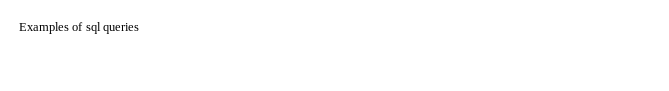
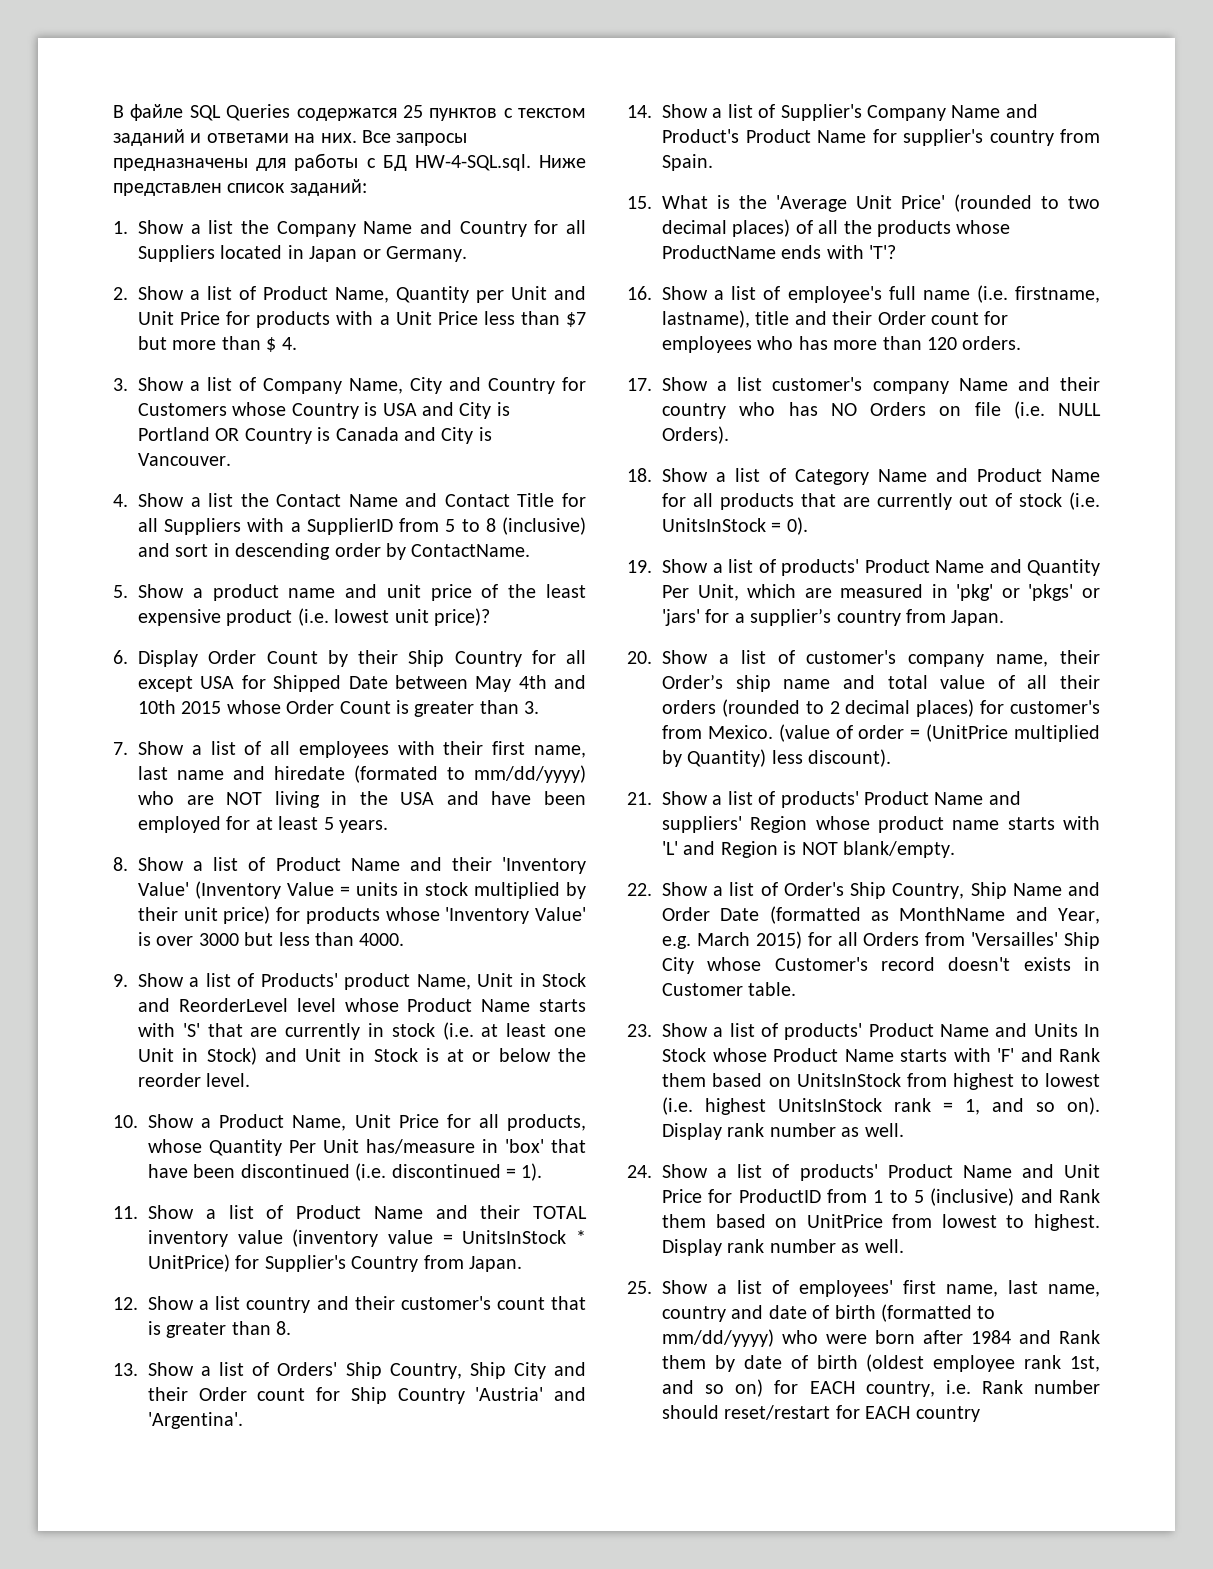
[19,22,140,34] Examples of sql queries -> [113,104,586,121] [113,129,468,146] [113,153,586,171] [113,179,367,196] [113,220,586,237] [138,245,467,262] [113,286,586,303] [138,311,587,328] [138,336,297,352] [113,377,586,394] [138,402,510,419] [138,427,492,444] [138,453,231,466] [113,493,586,507] [138,517,586,535] [138,543,531,560] [113,584,586,601] [138,608,490,626] [113,650,586,667] [138,675,586,692] [138,700,540,717] [113,741,586,758] [138,765,586,783] [138,791,586,808] [138,816,388,833] [113,857,586,874] [138,881,586,899] [138,906,586,924] [138,932,405,946] [113,973,586,990] [138,998,586,1012] [138,1022,586,1040] [138,1047,586,1065] [138,1073,251,1087] [113,1114,586,1131] [148,1139,586,1156] [148,1163,543,1181] [113,1205,587,1219] [148,1229,586,1247] [148,1254,522,1272] [113,1296,586,1313] [148,1321,292,1338] [113,1362,586,1379] [148,1387,586,1404] [148,1412,243,1429] [627,104,1038,121] [662,129,1100,146] [662,154,713,171] [627,194,1100,212] [662,219,1011,237] [662,245,897,259] [627,285,1100,303] [662,310,1009,328] [662,336,1022,353] [627,377,1100,394] [662,401,1101,419] [662,426,729,444] [627,468,1100,485] [662,492,1100,510] [662,517,808,535] [627,559,1100,576] [662,584,1100,601] [662,608,1005,626] [627,650,1100,667] [662,674,1100,692] [662,699,1100,717] [662,724,1100,742] [662,749,892,767] [627,791,1021,808] [662,816,1100,833] [662,841,955,858] [627,882,1100,899] [662,906,1100,924] [662,931,1100,949] [662,957,1100,974] [662,982,797,996] [627,1023,1100,1040] [662,1048,1100,1062] [662,1073,1100,1090] [662,1097,1100,1115] [662,1123,904,1140] [627,1164,1100,1181] [662,1188,1100,1206] [662,1214,1100,1231] [662,1239,904,1256] [627,1280,1100,1297] [662,1304,996,1322] [662,1329,1100,1347] [662,1354,1100,1372] [662,1379,1100,1397] [662,1405,980,1422] В файле SQL Queries содержатся 25 пунктов с текстом заданий и ответами на них. Все запросы предназначены для работы с БД HW-4-SQL.sql. Ниже представлен список заданий: // 1. Show a list the Company Name and Country for all Suppliers located in Japan or Germany. // 2. Show a list of Product Name, Quantity per Unit and Unit Price for products with a Unit Price less than $7 but more than $ 4. // 3. Show a list of Company Name, City and Country for Customers whose Country is USA and City is Portland OR Country is Canada and City is Vancouver. // 4. Show a list the Contact Name and Contact Title for all Suppliers with a SupplierID from 5 to 8 (inclusive) and sort in descending order by ContactName. // 5. Show a product name and unit price of the least expensive product (i.e. lowest unit price)? // 6. Display Order Count by their Ship Country for all except USA for Shipped Date between May 4th and 10th 2015 whose Order Count is greater than 3. // 7. Show a list of all employees with their first name, last name and hiredate (formated to mm/dd/yyyy) who are NOT living in the USA and have been employed for at least 5 years. // 8. Show a list of Product Name and their 'Inventory Value' (Inventory Value = units in stock multiplied by their unit price) for products whose 'Inventory Value' is over 3000 but less than 4000. // 9. Show a list of Products' product Name, Unit in Stock and ReorderLevel level whose Product Name starts with 'S' that are currently in stock (i.e. at least one Unit in Stock) and Unit in Stock is at or below the reorder level. // 10. Show a Product Name, Unit Price for all products, whose Quantity Per Unit has/measure in 'box' that have been discontinued (i.e. discontinued = 1). // 11. Show a list of Product Name and their TOTAL inventory value (inventory value = UnitsInStock * UnitPrice) for Supplier's Country from Japan. // 12. Show a list country and their customer's count that is greater than 8. // 13. Show a list of Orders' Ship Country, Ship City and their Order count for Ship Country 'Austria' and 'Argentina'. // 14. Show a list of Supplier's Company Name and Product's Product Name for supplier's country from Spain. // 15. What is the 'Average Unit Price' (rounded to two decimal places) of all the products whose ProductName ends with 'T'? // 16. Show a list of employee's full name (i.e. firstname, lastname), title and their Order count for employees who has more than 120 orders. // 17. Show a list customer's company Name and their country who has NO Orders on file (i.e. NULL Orders). // 18. Show a list of Category Name and Product Name for all products that are currently out of stock (i.e. UnitsInStock = 0). // 19. Show a list of products' Product Name and Quantity Per Unit, which are measured in 'pkg' or 'pkgs' or 'jars' for a supplier’s country from Japan. // 20. Show a list of customer's company name, their Order’s ship name and total value of all their orders (rounded to 2 decimal places) for customer's from Mexico. (value of order = (UnitPrice multiplied by Quantity) less discount). // 21. Show a list of products' Product Name and suppliers' Region whose product name starts with 'L' and Region is NOT blank/empty. // 22. Show a list of Order's Ship Country, Ship Name and Order Date (formatted as MonthName and Year, e.g. March 2015) for all Orders from 'Versailles' Ship City whose Customer's record doesn't exists in Customer table. // 23. Show a list of products' Product Name and Units In Stock whose Product Name starts with 'F' and Rank them based on UnitsInStock from highest to lowest (i.e. highest UnitsInStock rank = 1, and so on). Display rank number as well. // 24. Show a list of products' Product Name and Unit Price for ProductID from 1 to 5 (inclusive) and Rank them based on UnitPrice from lowest to highest. Display rank number as well. // 25. Show a list of employees' first name, last name, country and date of birth (formatted to mm/dd/yyyy) who were born after 1984 and Rank them by date of birth (oldest employee rank 1st, and so on) for EACH country, i.e. Rank number should reset/restart for EACH country

